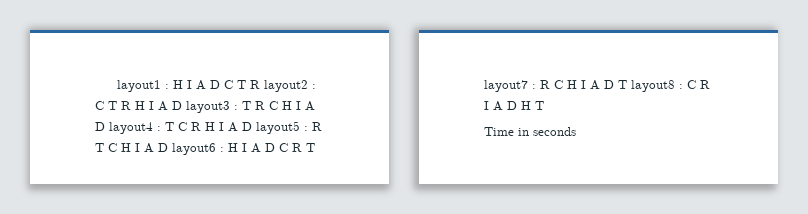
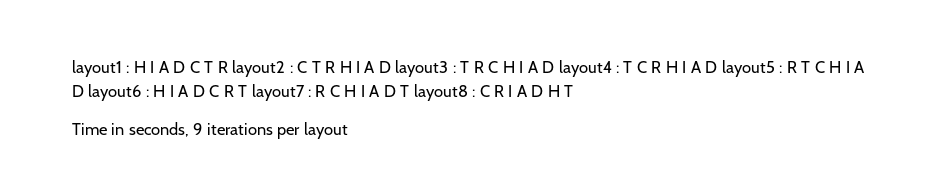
[533,127,576,136] seconds -> [128,122,348,139] seconds, 9 iterations per layout

